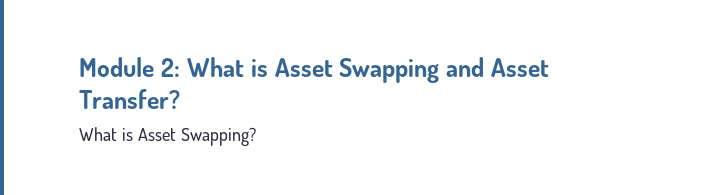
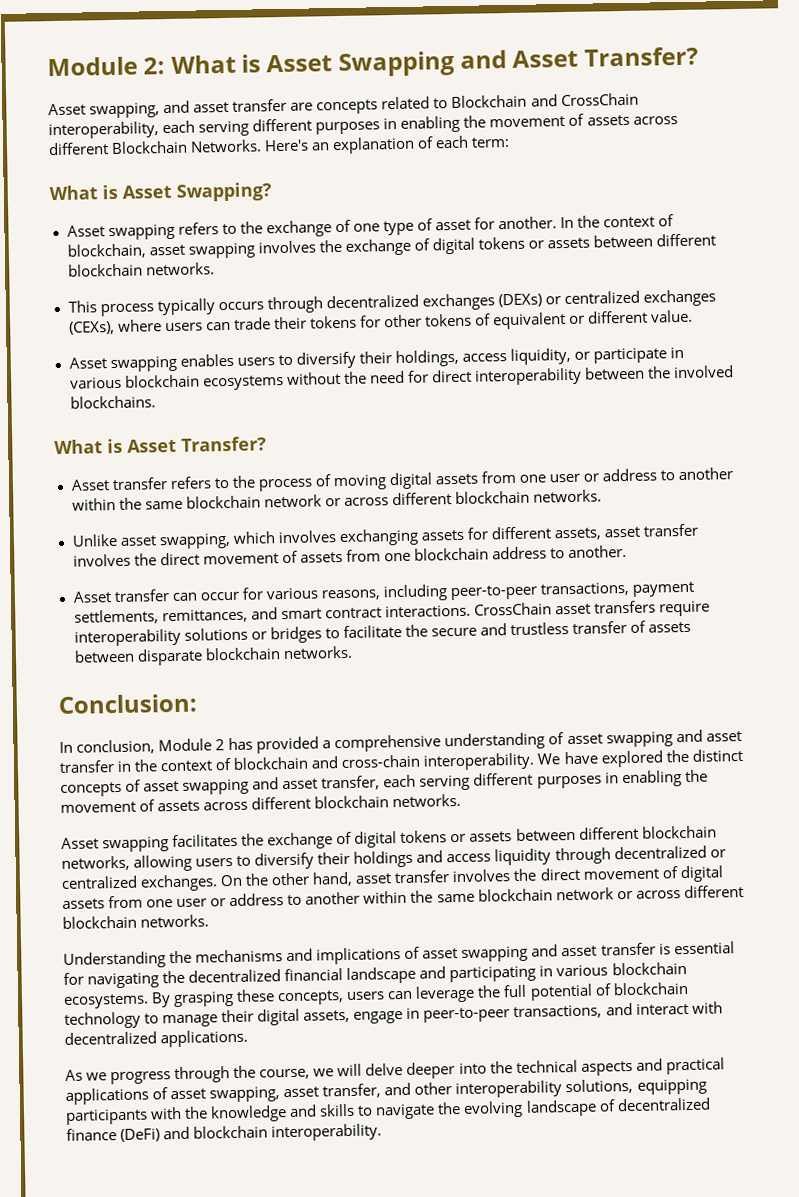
[79,127,256,146] What is Asset Swapping? -> [48,92,639,119] [48,113,678,140] [48,135,511,156] [49,182,272,202] [66,214,675,241] [66,233,717,259] [67,262,215,277] [67,289,716,317] [68,309,694,335] [68,346,685,373] [69,365,735,391] [69,395,156,409] [54,436,267,455] [70,467,734,492] [71,489,602,511] [71,523,699,550] [72,544,628,567] [72,581,694,603] [73,600,710,625] [73,620,692,647] [73,645,353,666] [58,693,197,715] [59,729,742,755] [59,748,743,774] [60,769,708,798] [60,793,462,814] [61,825,717,853] [61,845,726,872] [61,865,724,892] [62,884,744,909] [62,914,210,929] [63,941,735,969] [63,961,687,989] [63,981,689,1009] [64,1001,723,1029] [64,1029,249,1048] [65,1057,725,1085] [65,1078,707,1105] [65,1097,711,1125] [66,1123,383,1143] Asset swapping, and asset transfer are concepts related to Blockchain and CrossChain interoperability, each serving different purposes in enabling the movement of assets across different Blockchain Networks. Here's an explanation of each term: // What is Asset Swapping? // Asset swapping refers to the exchange of one type of asset for another. In the context of blockchain, asset swapping involves the exchange of digital tokens or assets between different blockchain networks. // This process typically occurs through decentralized exchanges (DEXs) or centralized exchanges (CEXs), where users can trade their tokens for other tokens of equivalent or different value. // Asset swapping enables users to diversify their holdings, access liquidity, or participate in various blockchain ecosystems without the need for direct interoperability between the involved blockchains. // What is Asset Transfer? // Asset transfer refers to the process of moving digital assets from one user or address to another within the same blockchain network or across different blockchain networks. // Unlike asset swapping, which involves exchanging assets for different assets, asset transfer involves the direct movement of assets from one blockchain address to another. // Asset transfer can occur for various reasons, including peer-to-peer transactions, payment settlements, remittances, and smart contract interactions. CrossChain asset transfers require interoperability solutions or bridges to facilitate the secure and trustless transfer of assets between disparate blockchain networks. // Conclusion: // In conclusion, Module 2 has provided a comprehensive understanding of asset swapping and asset transfer in the context of blockchain and cross-chain interoperability. We have explored the distinct concepts of asset swapping and asset transfer, each serving different purposes in enabling the movement of assets across different blockchain networks. // Asset swapping facilitates the exchange of digital tokens or assets between different blockchain networks, allowing users to diversify their holdings and access liquidity through decentralized or centralized exchanges. On the other hand, asset transfer involves the direct movement of digital assets from one user or address to another within the same blockchain network or across different blockchain networks. // Understanding the mechanisms and implications of asset swapping and asset transfer is essential for navigating the decentralized financial landscape and participating in various blockchain ecosystems. By grasping these concepts, users can leverage the full potential of blockchain technology to manage their digital assets, engage in peer-to-peer transactions, and interact with decentralized applications. // As we progress through the course, we will delve deeper into the technical aspects and practical applications of asset swapping, asset transfer, and other interoperability solutions, equipping participants with the knowledge and skills to navigate the evolving landscape of decentralized finance (DeFi) and blockchain interoperability.

